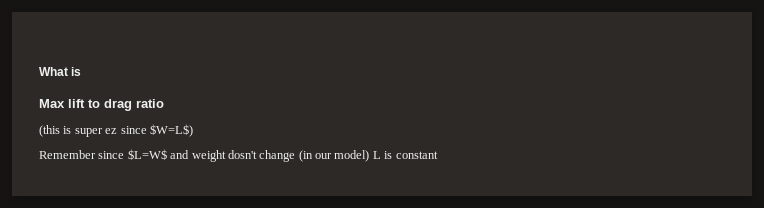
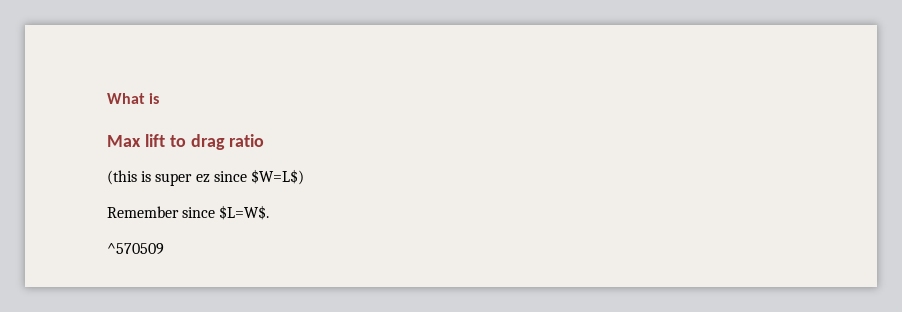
[127,149,438,162] $L=W$ and weight dosn't change (in our model) L is constant -> [219,205,270,220] [107,243,164,255] $L=W$. // ^570509

